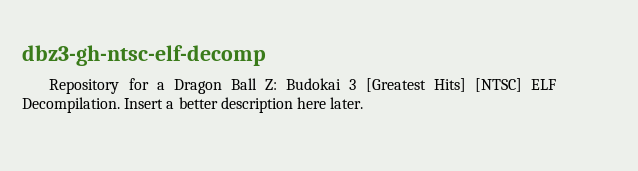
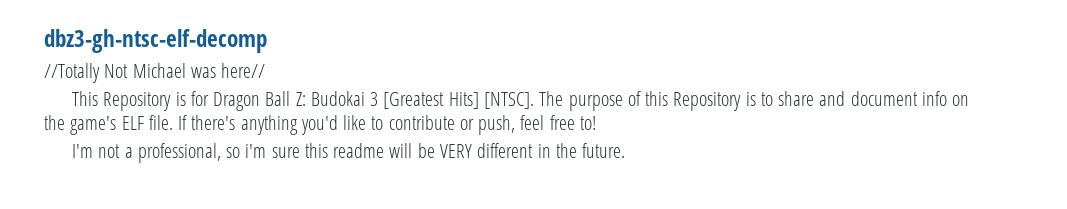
[49,78,165,94] Repository for a -> [44,63,266,83] [72,91,209,111] //Totally Not Michael was here// // This Repository is for
[474,78,557,92] [22,97,364,113] [NTSC] ELF Decompilation. Insert a better description here later. -> [483,91,970,111] [44,115,596,135] [72,143,626,163] [NTSC]. The purpose of this Repository is to share and document info on the game's ELF file. If there's anything you'd like to contribute or push, feel free to! // I'm not a professional, so i'm sure this readme will be VERY different in the future.

